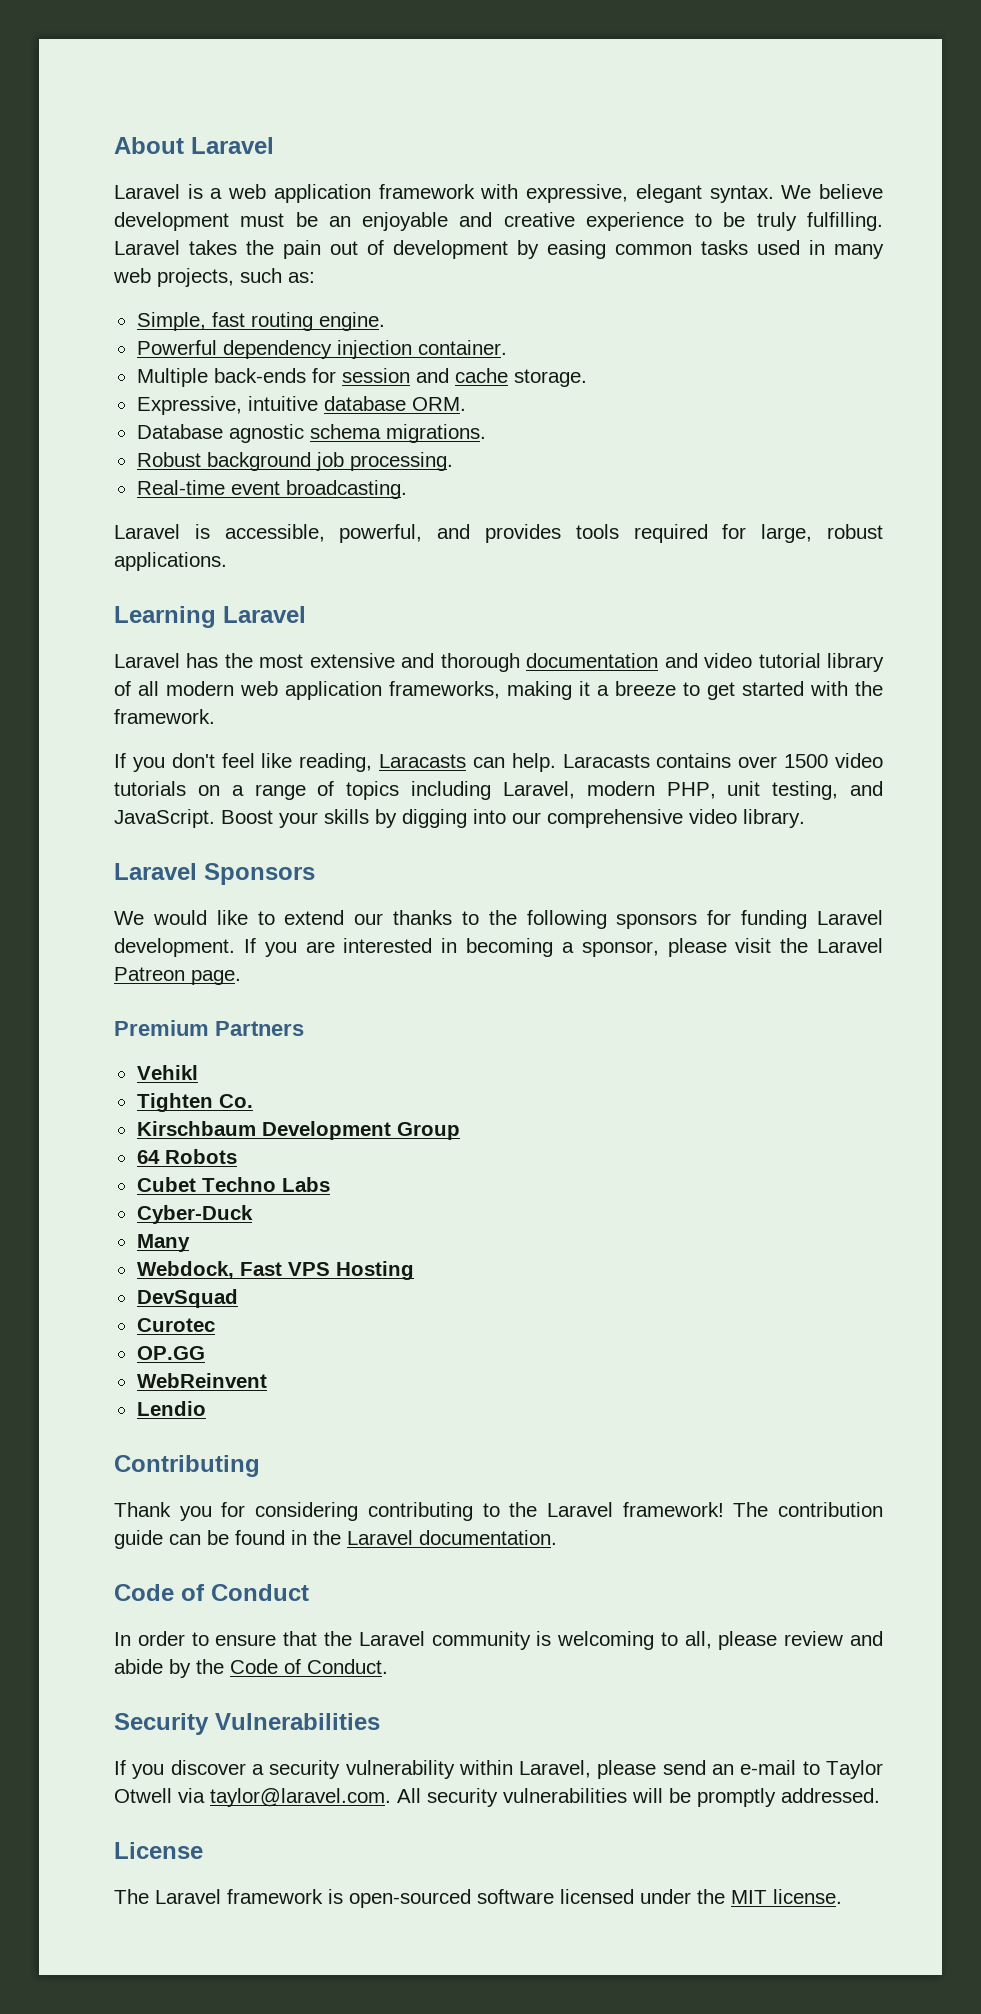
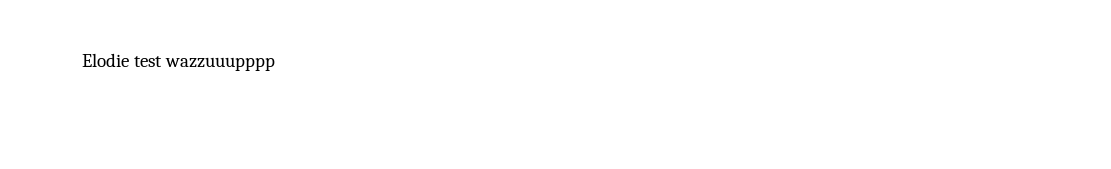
[114,137,274,154] [114,184,884,203] [114,212,883,231] [114,240,884,259] [113,268,315,287] [136,312,385,331] [136,340,507,359] [136,368,587,387] [136,396,466,415] [136,424,486,443] [136,452,453,471] [136,480,407,499] [114,524,883,543] [114,552,227,571] [114,606,306,628] [114,653,885,672] [114,681,883,700] [114,709,215,724] [114,753,883,772] [114,781,884,800] [114,809,805,828] [114,863,315,885] [114,910,883,929] [114,938,884,957] [114,967,241,985] [114,1020,304,1036] [136,1065,198,1080] [136,1093,253,1112] [136,1121,460,1140] [136,1149,237,1164] [136,1177,330,1192] [136,1205,253,1224] [136,1234,190,1252] [136,1261,414,1280] [136,1289,238,1308] [136,1318,215,1332] [136,1346,205,1360] [136,1373,267,1388] [136,1401,206,1416] [114,1455,260,1477] [114,1502,883,1521] [114,1530,557,1549] [114,1584,309,1601] [114,1631,884,1650] [114,1659,388,1678] [114,1713,380,1735] [114,1760,883,1779] [114,1788,880,1807] [114,1842,203,1859] [114,1889,842,1908] About Laravel // Laravel is a web application framework with expressive, elegant syntax. We believe development must be an enjoyable and creative experience to be truly fulfilling. Laravel takes the pain out of development by easing common tasks used in many web projects, such as: // Simple, fast routing engine. // Powerful dependency injection container. // Multiple back-ends for session and cache storage. // Expressive, intuitive database ORM. // Database agnostic schema migrations. // Robust background job processing. // Real-time event broadcasting. // Laravel is accessible, powerful, and provides tools required for large, robust applications. // Learning Laravel // Laravel has the most extensive and thorough documentation and video tutorial library of all modern web application frameworks, making it a breeze to get started with the framework. // If you don't feel like reading, Laracasts can help. Laracasts contains over 1500 video tutorials on a range of topics including Laravel, modern PHP, unit testing, and JavaScript. Boost your skills by digging into our comprehensive video library. // Laravel Sponsors // We would like to extend our thanks to the following sponsors for funding Laravel development. If you are interested in becoming a sponsor, please visit the Laravel Patreon page. // Premium Partners // Vehikl // Tighten Co. // Kirschbaum Development Group // 64 Robots // Cubet Techno Labs // Cyber-Duck // Many // Webdock, Fast VPS Hosting // DevSquad // Curotec // OP.GG // WebReinvent // Lendio // Contributing // Thank you for considering contributing to the Laravel framework! The contribution guide can be found in the Laravel documentation. // Code of Conduct // In order to ensure that the Laravel community is welcoming to all, please review and abide by the Code of Conduct. // Security Vulnerabilities // If you discover a security vulnerability within Laravel, please send an e-mail to Taylor Otwell via taylor@laravel.com. All security vulnerabilities will be promptly addressed. // License // The Laravel framework is open-sourced software licensed under the MIT license. -> [82,53,276,71] Elodie test wazzuuupppp

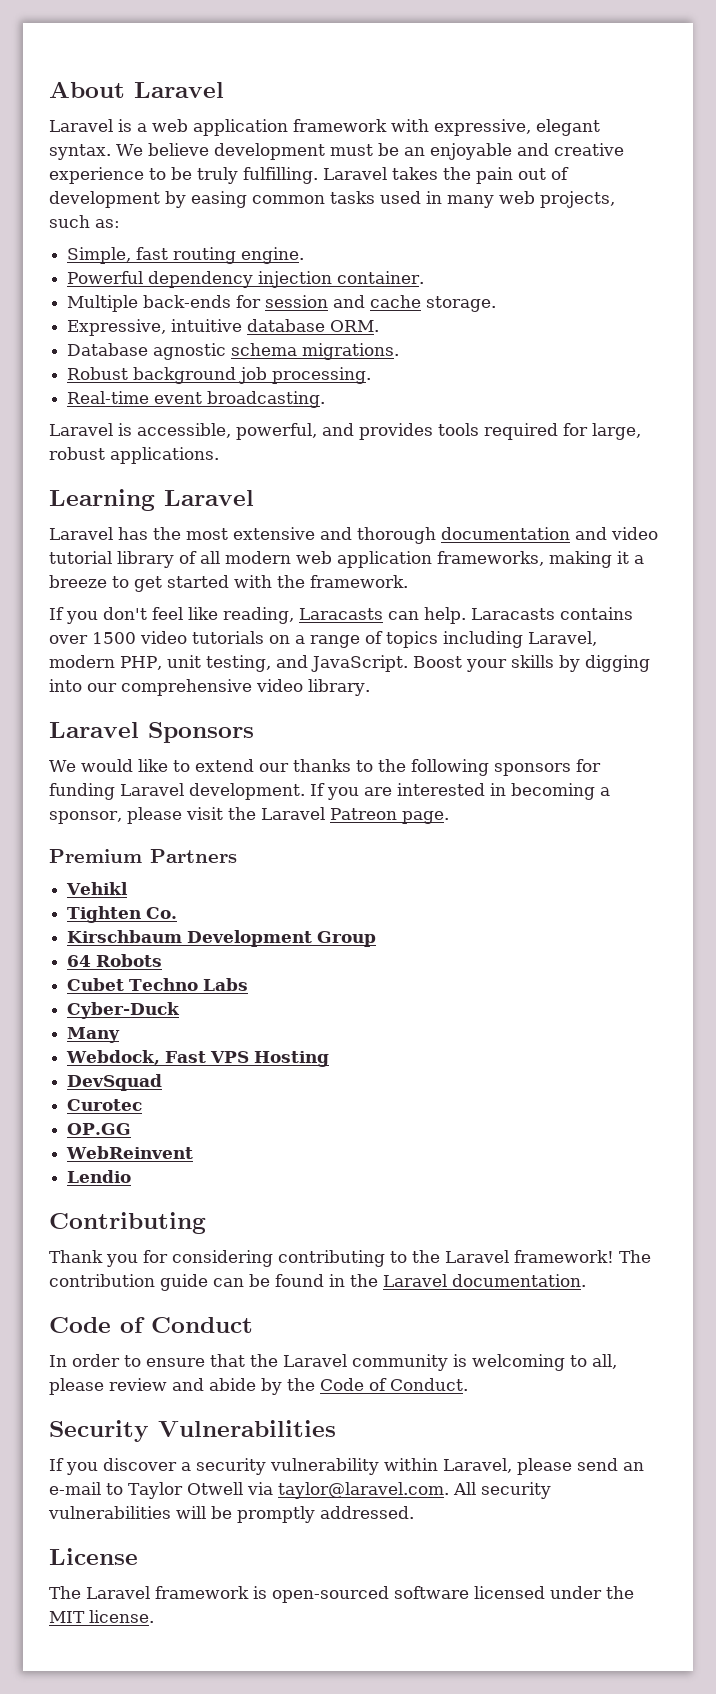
[82,53,276,71] Elodie test wazzuuupppp -> [49,81,224,98] [49,119,600,136] [49,143,624,160] [49,167,569,184] [49,191,615,208] [49,215,120,228] [67,247,305,264] [67,271,425,288] [67,295,497,312] [67,319,380,336] [67,343,400,360] [67,367,372,384] [67,391,326,408] [49,423,641,440] [49,447,219,464] [49,489,254,511] [49,527,658,544] [49,551,644,568] [49,575,408,592] [49,607,633,624] [49,631,597,648] [49,655,650,672] [49,679,370,696] [49,722,254,743] [49,759,601,776] [49,783,610,800] [49,807,449,824] [49,849,237,863] [66,882,129,895] [67,906,178,923] [67,930,377,947] [67,954,163,967] [67,978,249,991] [67,1002,181,1019] [67,1027,121,1043] [66,1050,330,1067] [67,1074,163,1091] [67,1099,143,1111] [67,1123,132,1135] [66,1146,194,1159] [67,1170,132,1183] [49,1212,206,1234] [49,1250,651,1267] [49,1274,586,1291] [49,1317,253,1333] [49,1354,617,1371] [49,1378,468,1395] [49,1420,336,1442] [49,1458,644,1475] [49,1482,551,1499] [48,1506,414,1523] [49,1548,138,1565] [49,1586,634,1603] [49,1610,154,1623] About Laravel // Laravel is a web application framework with expressive, elegant syntax. We believe development must be an enjoyable and creative experience to be truly fulfilling. Laravel takes the pain out of development by easing common tasks used in many web projects, such as: // Simple, fast routing engine. // Powerful dependency injection container. // Multiple back-ends for session and cache storage. // Expressive, intuitive database ORM. // Database agnostic schema migrations. // Robust background job processing. // Real-time event broadcasting. // Laravel is accessible, powerful, and provides tools required for large, robust applications. // Learning Laravel // Laravel has the most extensive and thorough documentation and video tutorial library of all modern web application frameworks, making it a breeze to get started with the framework. // If you don't feel like reading, Laracasts can help. Laracasts contains over 1500 video tutorials on a range of topics including Laravel, modern PHP, unit testing, and JavaScript. Boost your skills by digging into our comprehensive video library. // Laravel Sponsors // We would like to extend our thanks to the following sponsors for funding Laravel development. If you are interested in becoming a sponsor, please visit the Laravel Patreon page. // Premium Partners // Vehikl // Tighten Co. // Kirschbaum Development Group // 64 Robots // Cubet Techno Labs // Cyber-Duck // Many // Webdock, Fast VPS Hosting // DevSquad // Curotec // OP.GG // WebReinvent // Lendio // Contributing // Thank you for considering contributing to the Laravel framework! The contribution guide can be found in the Laravel documentation. // Code of Conduct // In order to ensure that the Laravel community is welcoming to all, please review and abide by the Code of Conduct. // Security Vulnerabilities // If you discover a security vulnerability within Laravel, please send an e-mail to Taylor Otwell via taylor@laravel.com. All security vulnerabilities will be promptly addressed. // License // The Laravel framework is open-sourced software licensed under the MIT license.

